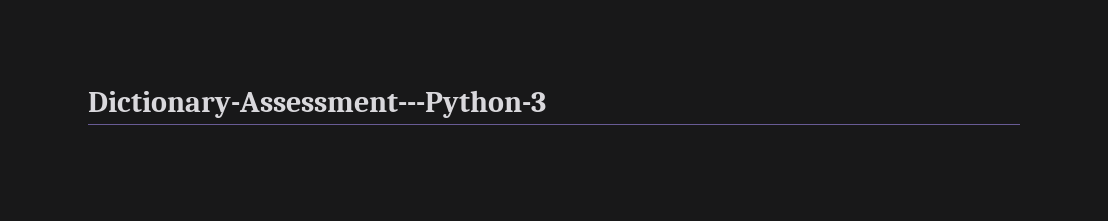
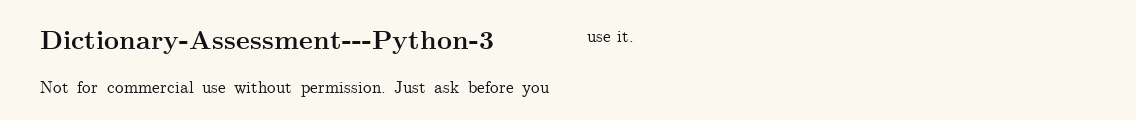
(546, 104) none -> [40,81,550,97] [587,31,634,42] // Not for commercial use without permission. Just ask before you use it.

